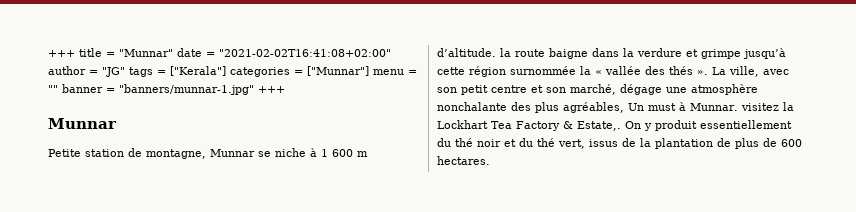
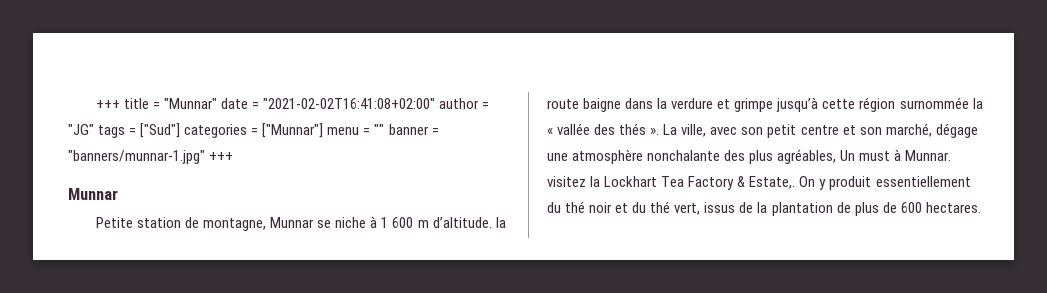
[170,66,226,76] ["Kerala"] -> [140,123,181,138] ["Sud"]

